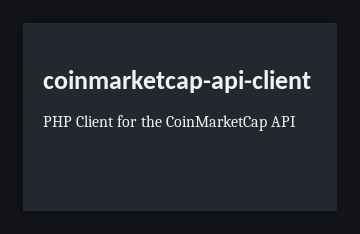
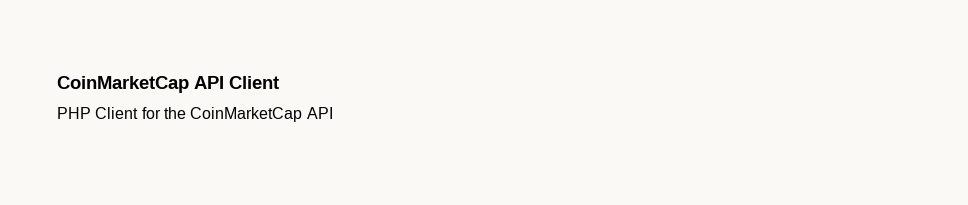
[43,70,311,93] coinmarketcap-api-client -> [57,76,279,93] CoinMarketCap API Client

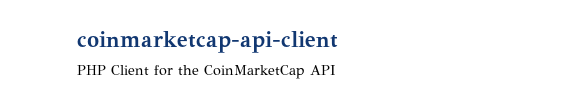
[57,76,279,93] CoinMarketCap API Client -> [77,31,338,53] coinmarketcap-api-client

